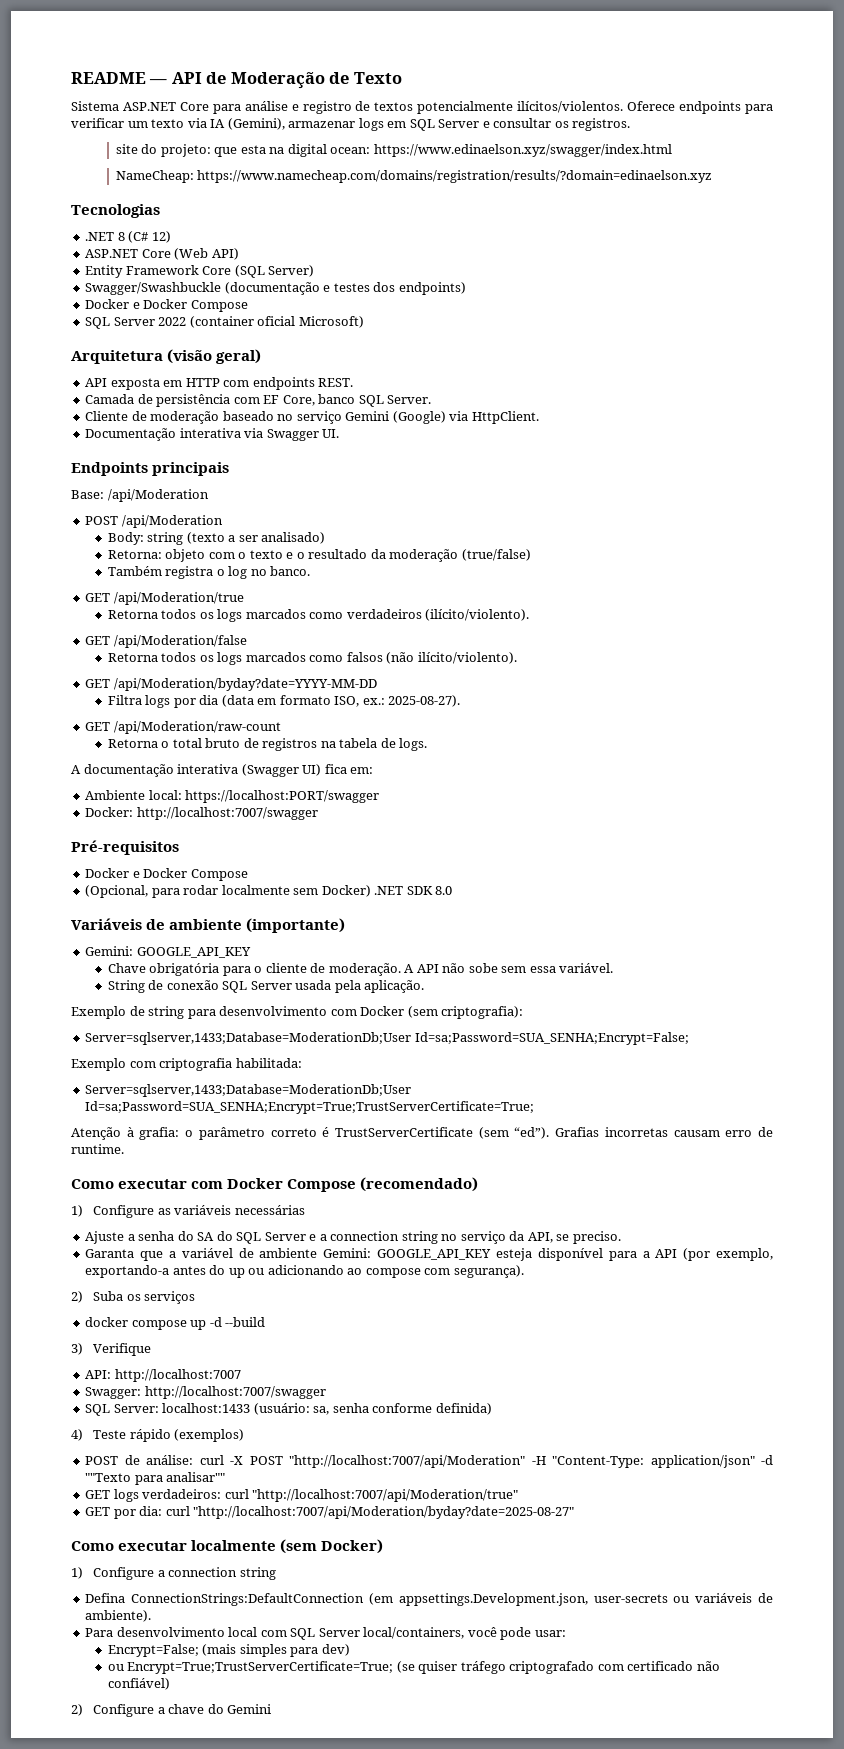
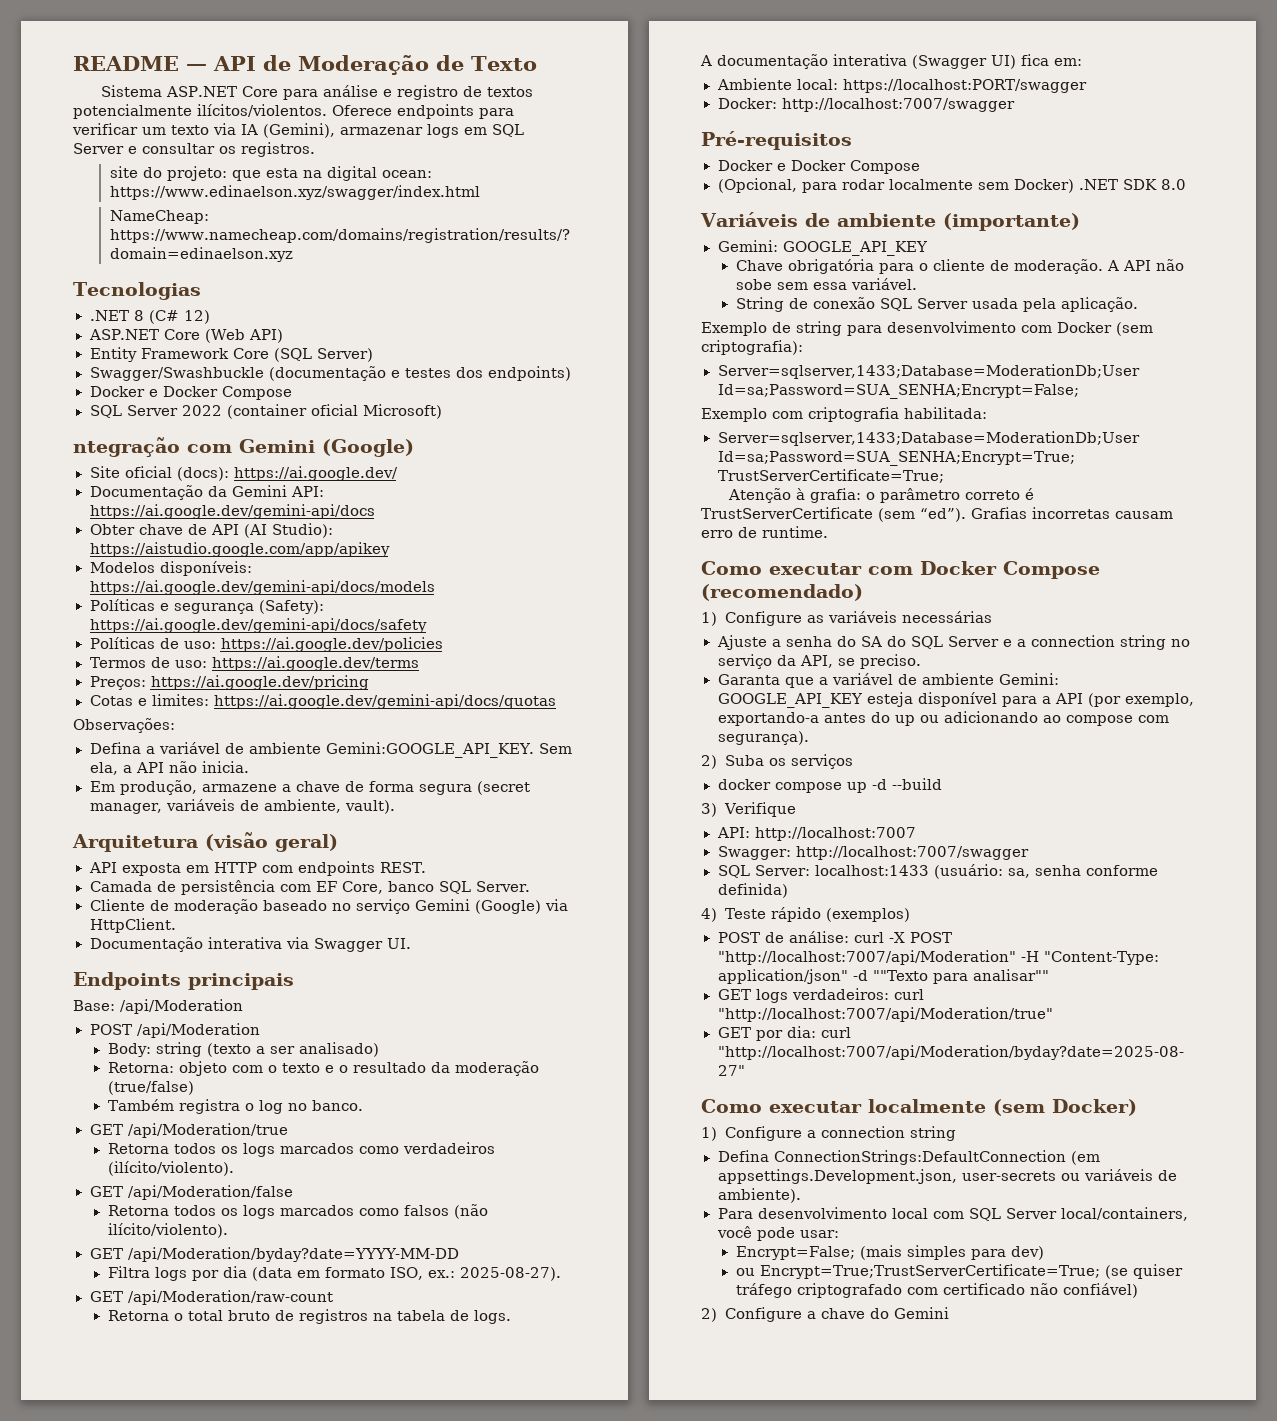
(364, 322) none -> [73,437,414,457] [89,466,398,481] [89,485,324,500] [89,504,375,519] [89,523,333,538] [89,542,390,557] [89,561,252,576] [89,580,435,595] [89,599,324,614] [89,618,427,633] [89,637,443,652] [89,656,420,671] [89,675,369,690] [89,694,556,709] [73,718,175,733] [89,742,573,758] [89,761,249,775] [89,780,530,795] [89,799,396,814] // ntegração com Gemini (Google) // Site oficial (docs): https://ai.google.dev/ // Documentação da Gemini API: https://ai.google.dev/gemini-api/docs // Obter chave de API (AI Studio): https://aistudio.google.com/app/apikey // Modelos disponíveis: https://ai.google.dev/gemini-api/docs/models // Políticas e segurança (Safety): https://ai.google.dev/gemini-api/docs/safety // Políticas de uso: https://ai.google.dev/policies // Termos de uso: https://ai.google.dev/terms // Preços: https://ai.google.dev/pricing // Cotas e limites: https://ai.google.dev/gemini-api/docs/quotas // Observações: // Defina a variável de ambiente Gemini:GOOGLE_API_KEY. Sem ela, a API não inicia. // Em produção, armazene a chave de forma segura (secret manager, variáveis de ambiente, vault).

